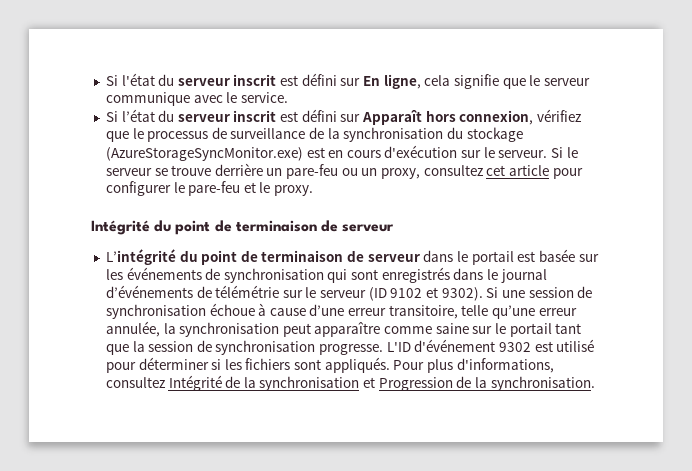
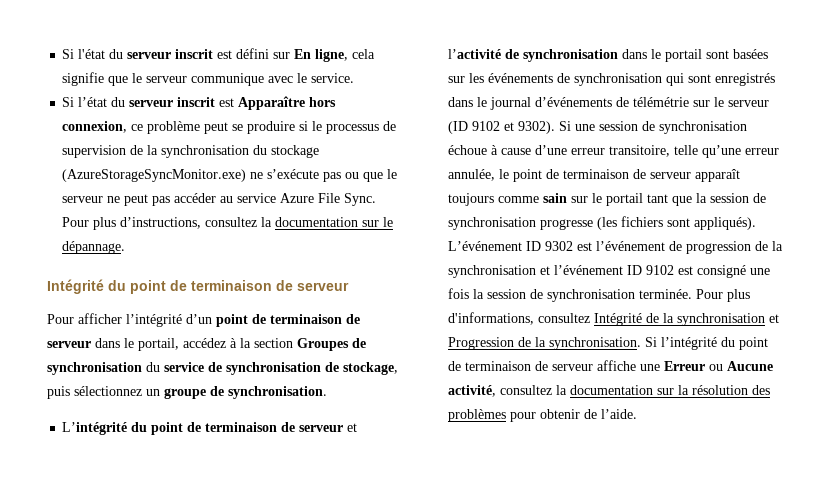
[301,109,582,125] [105,131,129,142] défini sur Apparaît hors connexion, vérifiez que -> [238,96,337,110] [62,121,309,134] Apparaître hors connexion, ce problème peut se produire si
[230,128,306,139] surveillance -> [62,145,127,158] supervision
[306,145,578,158] [105,163,583,179] [105,181,314,196] est en cours d'exécution sur le serveur. Si le serveur se trouve derrière un pare-feu ou un proxy, consultez cet article pour configurer le pare-feu et le proxy. -> [250,169,398,182] [62,193,377,206] [62,217,394,230] [62,241,126,254] ne s’exécute pas ou que le serveur ne peut pas accéder au service Azure File Sync. Pour plus d’instructions, consultez la documentation sur le dépannage.
(395, 228) none -> [47,313,360,327] [47,338,366,351] [47,362,398,375] [47,386,327,399] // Pour afficher l’intégrité d’un point de terminaison de serveur dans le portail, accédez à la section Groupes de synchronisation du service de synchronisation de stockage, puis sélectionnez un groupe de synchronisation.
(420, 258) none -> [347,423,358,432] [448,49,619,62] et l’activité de synchronisation
[517,249,575,262] est basée -> [706,49,769,59] sont basées
[163,322,469,337] la synchronisation peut apparaître comme saine -> [499,169,741,182] [448,193,568,206] le point de terminaison de serveur apparaît toujours comme sain
[319,339,595,355] [105,357,390,373] progresse. L'ID d'événement 9302 est utilisé pour déterminer si les fichiers sont appliqués. -> [540,216,757,230] [448,241,784,254] [448,265,771,278] [448,288,693,302] progresse (les fichiers sont appliqués). L’événement ID 9302 est l’événement de progression de la synchronisation et l’événement ID 9102 est consigné une fois la session de synchronisation terminée.
(595, 383) none -> [645,337,769,350] [448,360,774,371] [448,385,771,397] [448,409,638,422] Si l’intégrité du point de terminaison de serveur affiche une Erreur ou Aucune activité, consultez la documentation sur la résolution des problèmes pour obtenir de l’aide.

